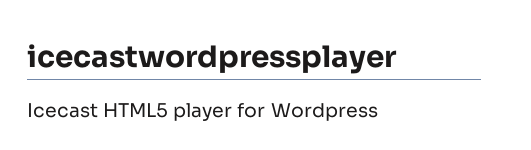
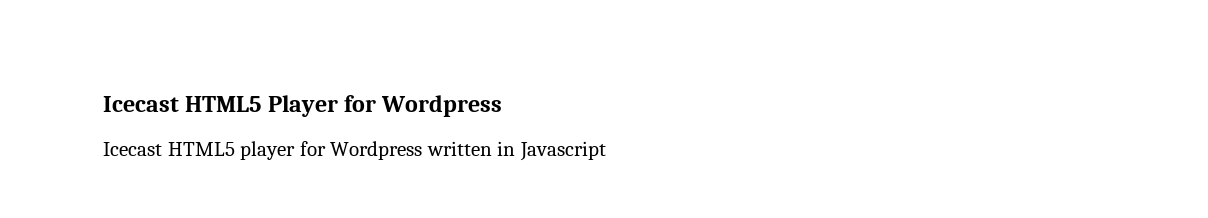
[27,44,397,74] icecastwordpressplayer -> [103,95,503,117] Icecast HTML5 Player for Wordpress
(378, 112) none -> [426,141,606,161] written in Javascript

